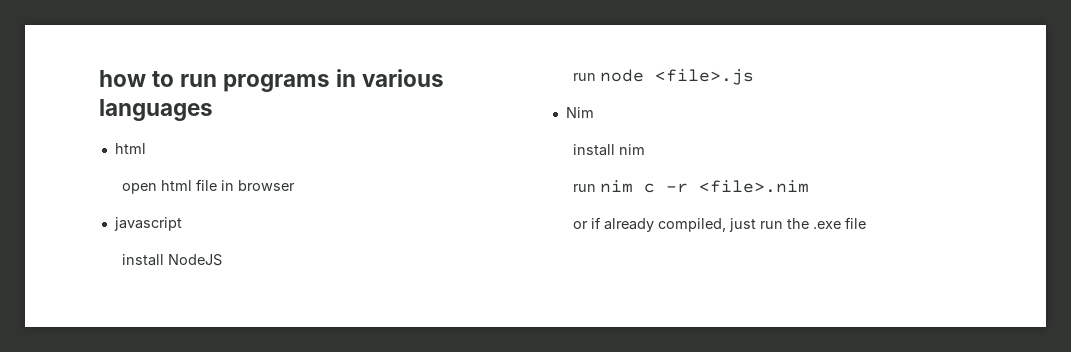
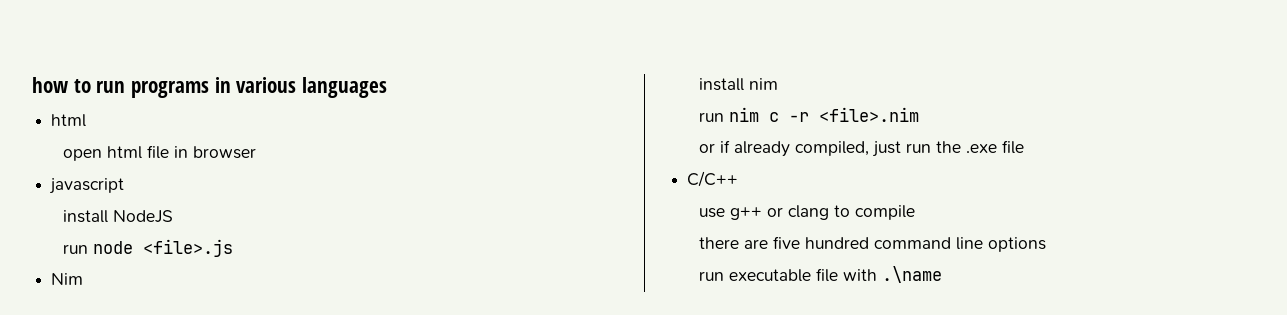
(866, 223) none -> [687,171,739,187] [699,205,916,220] [699,236,1047,252] [699,266,943,283] // C/C++ // use g++ or clang to compile // there are five hundred command line options // run executable file with .\name

